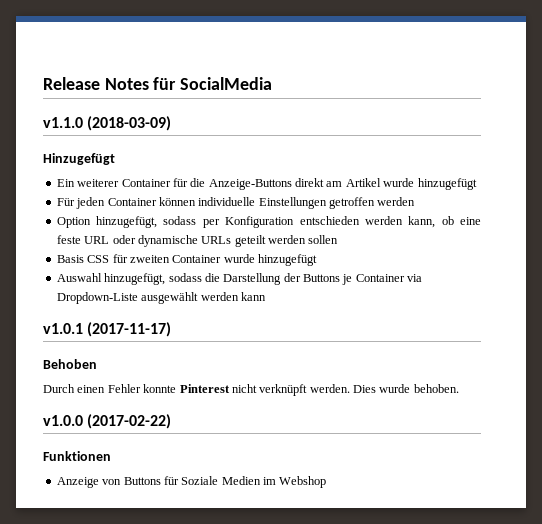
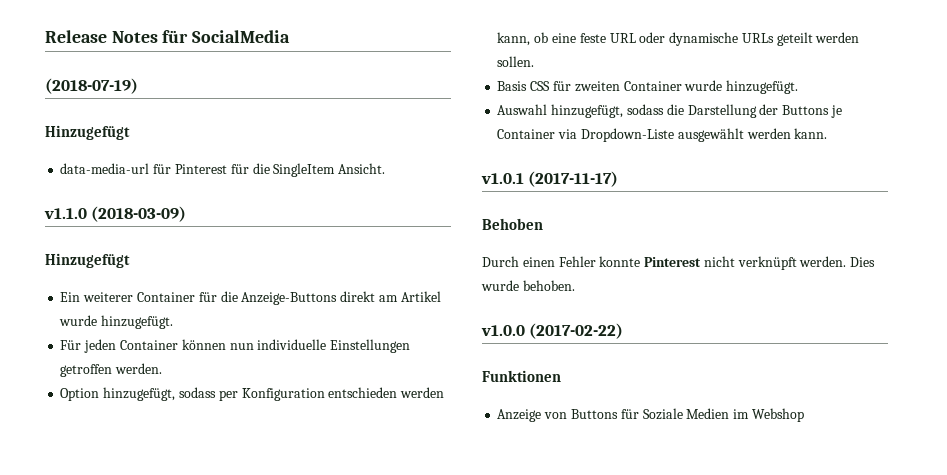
(273, 83) none -> [45,78,138,94] [45,125,130,140] [60,163,386,177] // (2018-07-19) // Hinzugefügt // data-media-url für Pinterest für die SingleItem Ansicht.
[417,178,477,190] hinzugefügt -> [101,315,174,329] hinzugefügt.
(196, 201) none -> [229,343,254,350] nun
[377,197,416,206] werden -> [115,363,163,374] werden.
[308,235,339,244] sollen -> [497,56,535,67] sollen.
[258,254,317,266] hinzugefügt -> [726,80,799,94] hinzugefügt.
[240,292,266,301] kann -> [794,128,828,139] kann.

